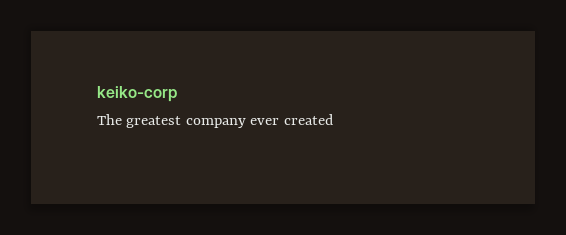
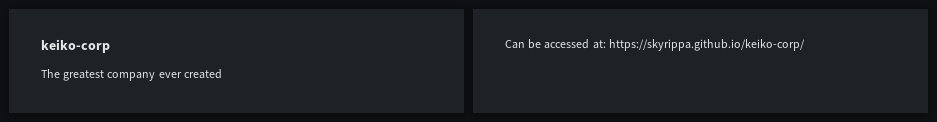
(333, 119) none -> [505,39,805,51] // Can be accessed at: https://skyrippa.github.io/keiko-corp/

